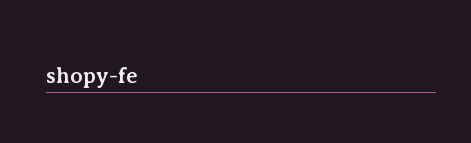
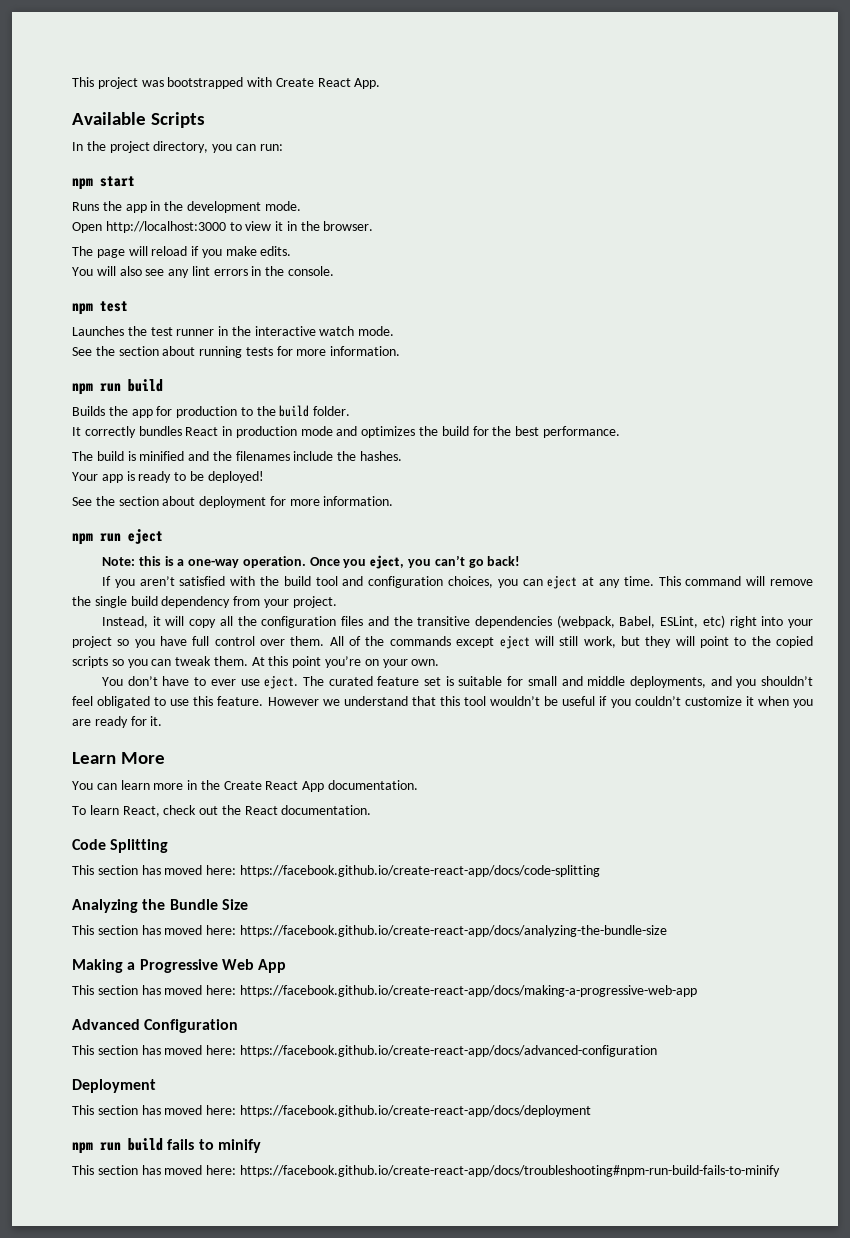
[46,67,138,88] shopy-fe -> [72,77,381,89] [72,112,206,128] [72,141,283,153] [72,176,135,190] [72,201,301,213] [72,221,374,233] [72,246,292,258] [72,266,335,278] [72,301,128,315] [72,326,395,336] [72,346,401,358] [72,379,163,395] [72,405,351,418] [72,426,620,438] [72,451,403,461] [72,471,264,483] [72,496,394,508] [72,529,163,545] [102,555,521,569] [102,575,813,589] [72,596,337,608] [102,615,814,628] [72,635,813,649] [72,656,440,668] [102,675,813,689] [72,696,813,708] [72,716,163,728] [72,752,166,764] [72,780,419,792] [72,805,372,817] [72,839,169,853] [72,865,600,877] [72,899,248,913] [72,925,667,937] [72,959,287,973] [72,985,697,997] [72,1019,239,1033] [72,1045,657,1057] [72,1079,156,1093] [72,1105,591,1117] [72,1138,261,1154] [72,1165,780,1177] This project was bootstrapped with Create React App. // Available Scripts // In the project directory, you can run: // npm start // Runs the app in the development mode. // Open http://localhost:3000 to view it in the browser. // The page will reload if you make edits. // You will also see any lint errors in the console. // npm test // Launches the test runner in the interactive watch mode. // See the section about running tests for more information. // npm run build // Builds the app for production to the build folder. // It correctly bundles React in production mode and optimizes the build for the best performance. // The build is minified and the filenames include the hashes. // Your app is ready to be deployed! // See the section about deployment for more information. // npm run eject // Note: this is a one-way operation. Once you eject, you can’t go back! // If you aren’t satisfied with the build tool and configuration choices, you can eject at any time. This command will remove the single build dependency from your project. // Instead, it will copy all the configuration files and the transitive dependencies (webpack, Babel, ESLint, etc) right into your project so you have full control over them. All of the commands except eject will still work, but they will point to the copied scripts so you can tweak them. At this point you’re on your own. // You don’t have to ever use eject. The curated feature set is suitable for small and middle deployments, and you shouldn’t feel obligated to use this feature. However we understand that this tool wouldn’t be useful if you couldn’t customize it when you are ready for it. // Learn More // You can learn more in the Create React App documentation. // To learn React, check out the React documentation. // Code Splitting // This section has moved here: https://facebook.github.io/create-react-app/docs/code-splitting // Analyzing the Bundle Size // This section has moved here: https://facebook.github.io/create-react-app/docs/analyzing-the-bundle-size // Making a Progressive Web App // This section has moved here: https://facebook.github.io/create-react-app/docs/making-a-progressive-web-app // Advanced Configuration // This section has moved here: https://facebook.github.io/create-react-app/docs/advanced-configuration // Deployment // This section has moved here: https://facebook.github.io/create-react-app/docs/deployment // npm run build fails to minify // This section has moved here: https://facebook.github.io/create-react-app/docs/troubleshooting#npm-run-build-fails-to-minify

